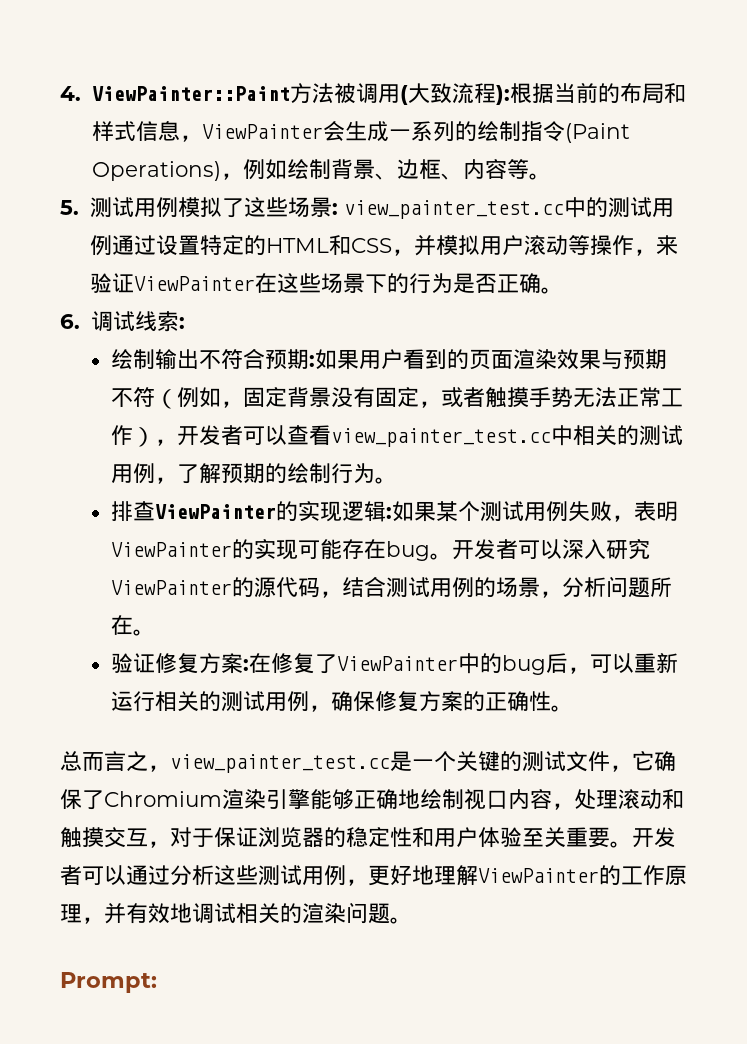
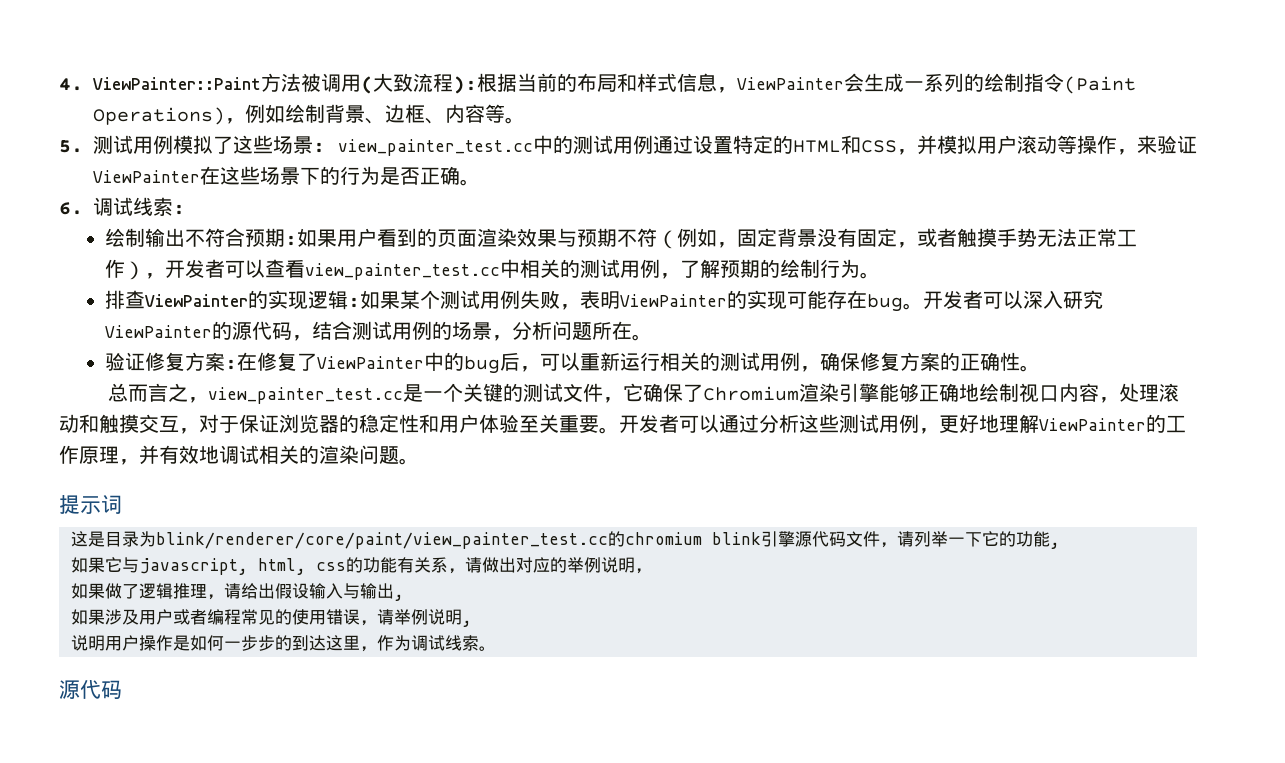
[60,972,157,993] Prompt: -> [59,495,122,514] [71,531,1060,549] [71,557,652,575] [71,583,404,601] [71,609,472,627] [71,635,496,652] [59,680,122,699] 提示词 // 这是目录为blink/renderer/core/paint/view_painter_test.cc的chromium blink引擎源代码文件，请列举一下它的功能, // 如果它与javascript, html, css的功能有关系，请做出对应的举例说明， // 如果做了逻辑推理，请给出假设输入与输出, // 如果涉及用户或者编程常见的使用错误，请举例说明, // 说明用户操作是如何一步步的到达这里，作为调试线索。 // 源代码

